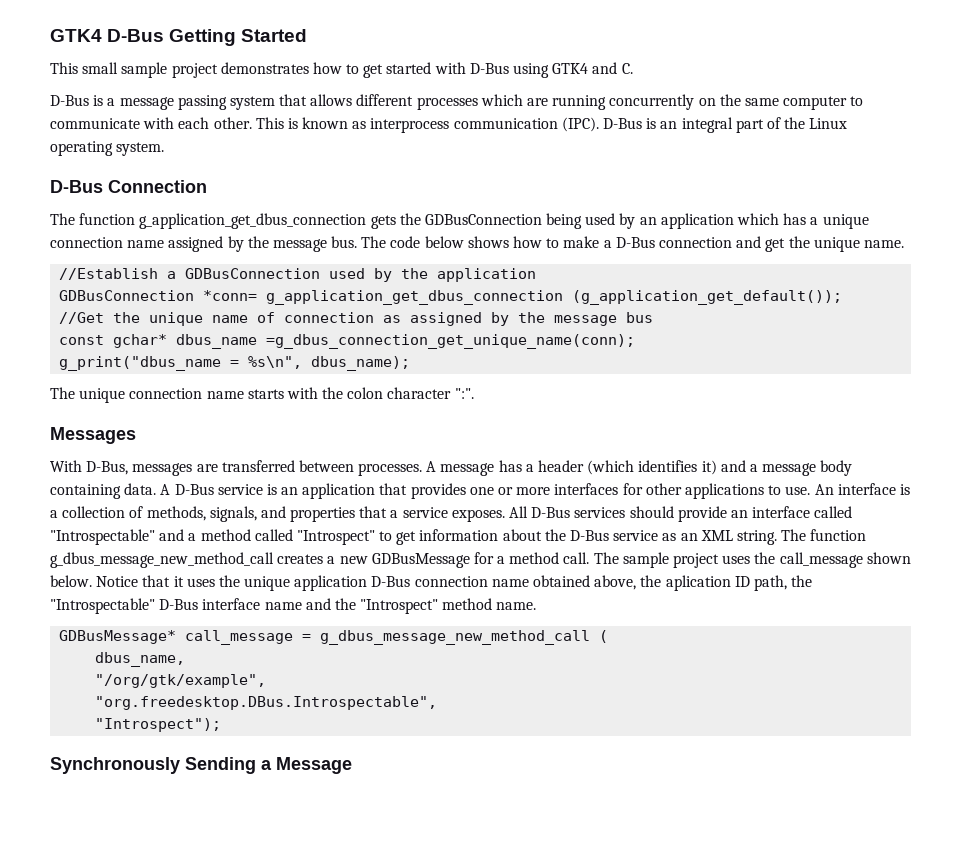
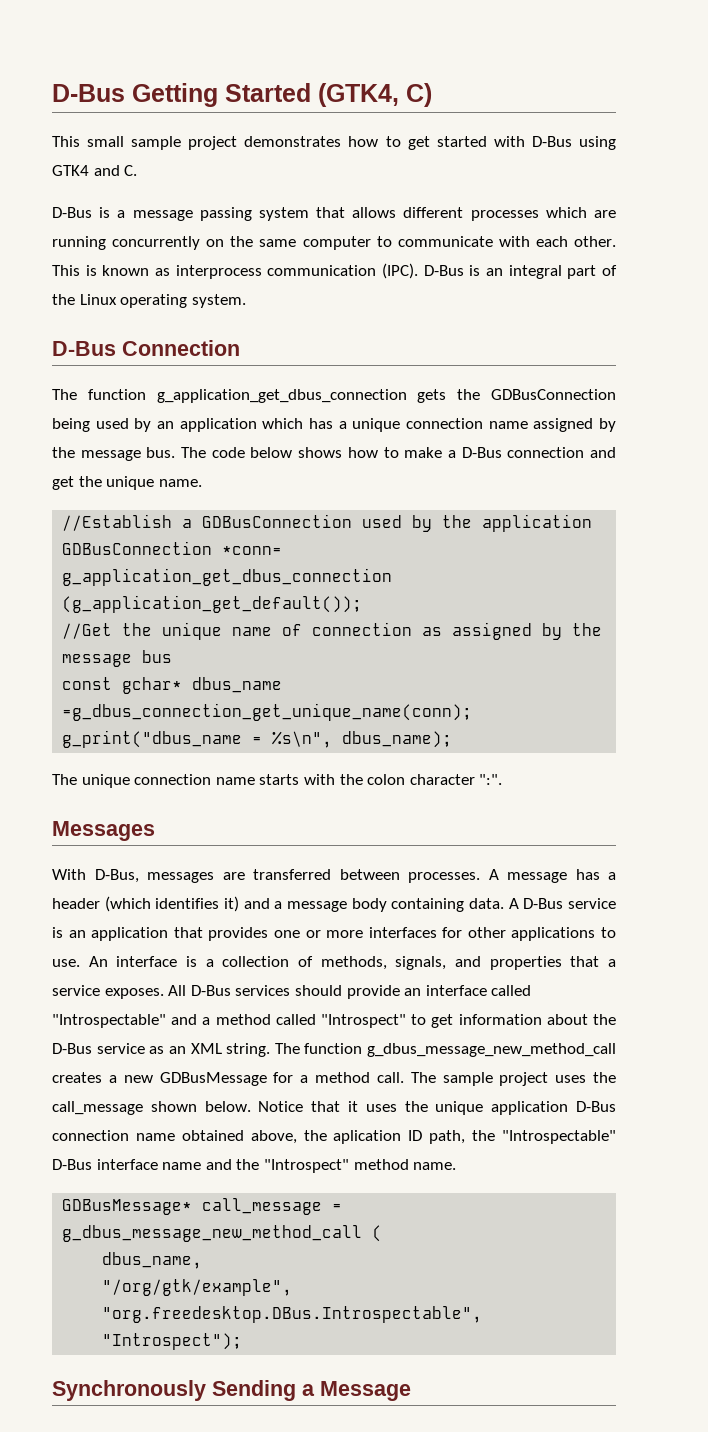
[50,29,102,42] GTK4 -> (52, 93) none
(308, 35) none -> [318,83,432,107] (GTK4, C)

